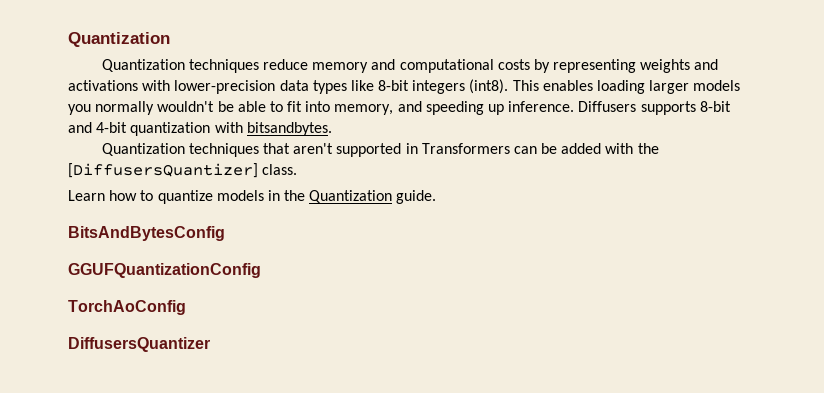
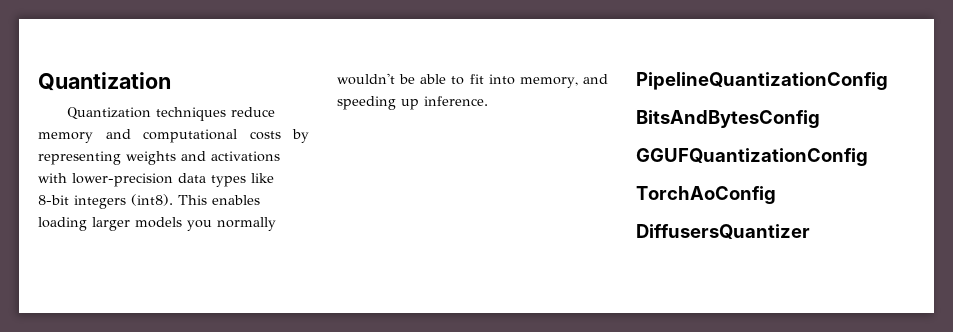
[578,101,731,115] [68,122,332,136] [101,143,659,157] [68,163,298,178] [68,190,437,204] Diffusers supports 8-bit and 4-bit quantization with bitsandbytes. // Quantization techniques that aren't supported in Transformers can be added with the [DiffusersQuantizer] class. // Learn how to quantize models in the Quantization guide. -> [636,72,888,90] // PipelineQuantizationConfig

